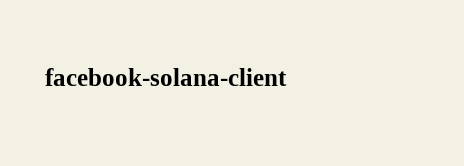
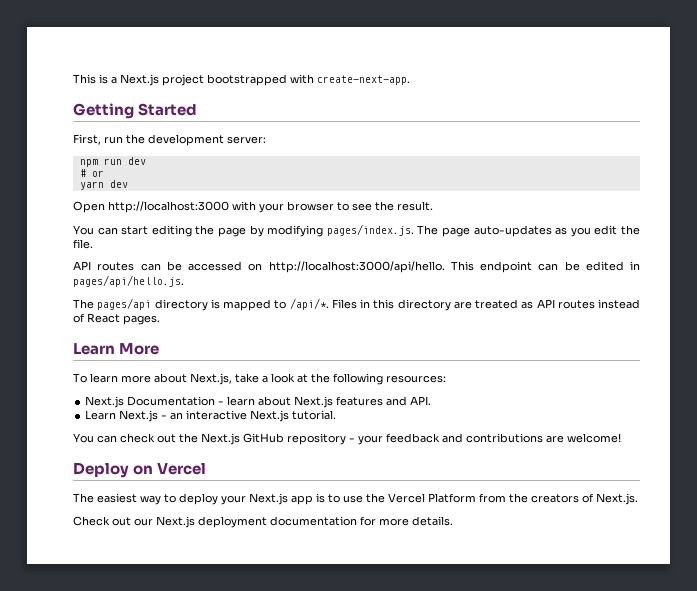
[45,68,287,86] facebook-solana-client -> [73,74,410,86] [73,103,198,119] [73,134,266,146] [79,157,146,167] [79,169,104,177] [79,180,128,190] [73,201,433,213] [73,224,641,237] [73,239,93,249] [73,261,640,273] [73,275,184,287] [73,298,640,311] [73,313,160,325] [73,343,160,355] [73,373,446,385] [85,396,432,408] [85,410,337,422] [73,433,621,445] [73,462,207,478] [73,493,638,505] [73,516,453,528] This is a Next.js project bootstrapped with create-next-app. // Getting Started // First, run the development server: // npm run dev // # or // yarn dev // Open http://localhost:3000 with your browser to see the result. // You can start editing the page by modifying pages/index.js. The page auto-updates as you edit the file. // API routes can be accessed on http://localhost:3000/api/hello. This endpoint can be edited in pages/api/hello.js. // The pages/api directory is mapped to /api/*. Files in this directory are treated as API routes instead of React pages. // Learn More // To learn more about Next.js, take a look at the following resources: // Next.js Documentation - learn about Next.js features and API. // Learn Next.js - an interactive Next.js tutorial. // You can check out the Next.js GitHub repository - your feedback and contributions are welcome! // Deploy on Vercel // The easiest way to deploy your Next.js app is to use the Vercel Platform from the creators of Next.js. // Check out our Next.js deployment documentation for more details.

